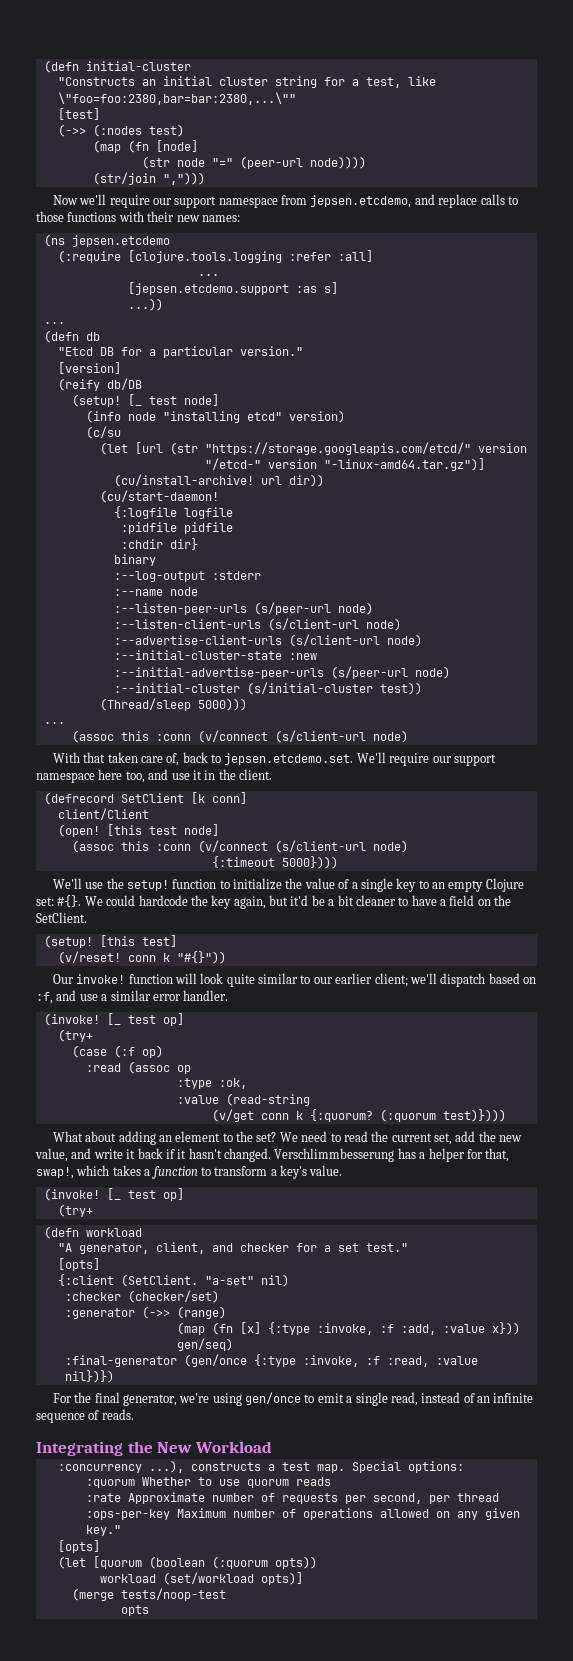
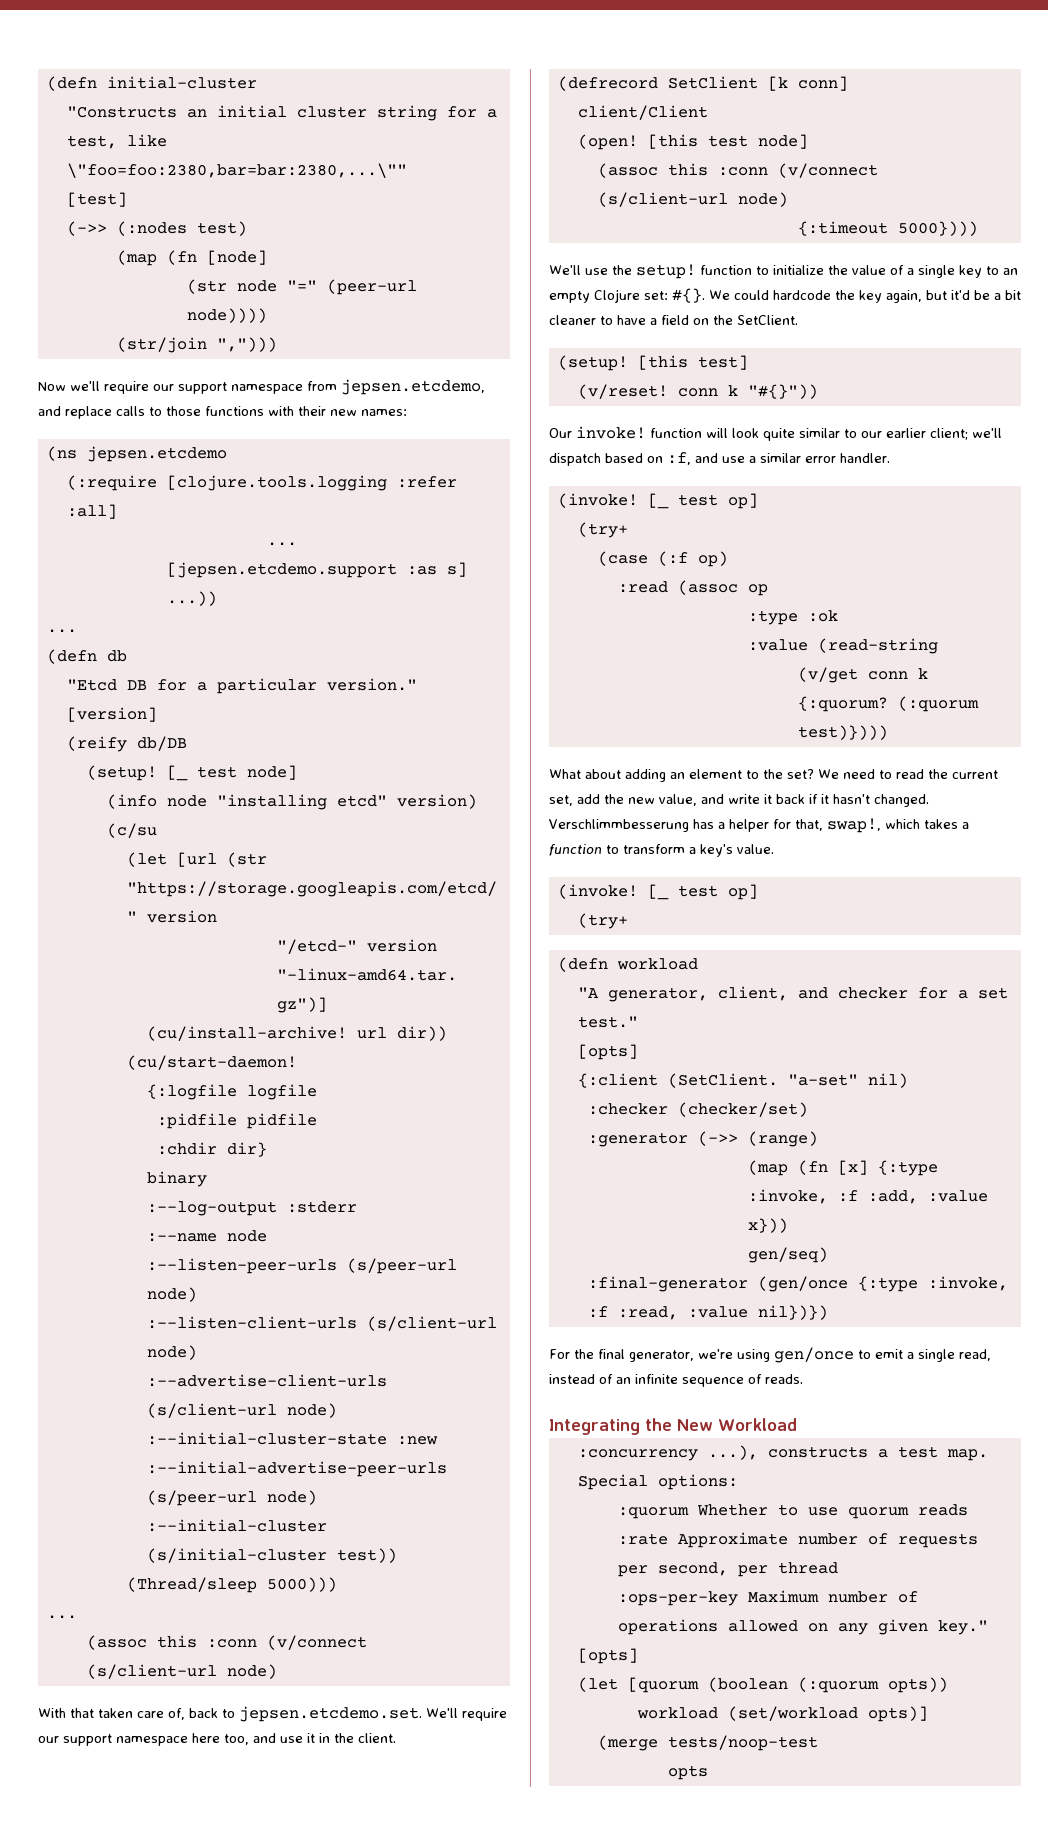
[218,1078,247,1089] :ok, -> [807,610,838,622] :ok

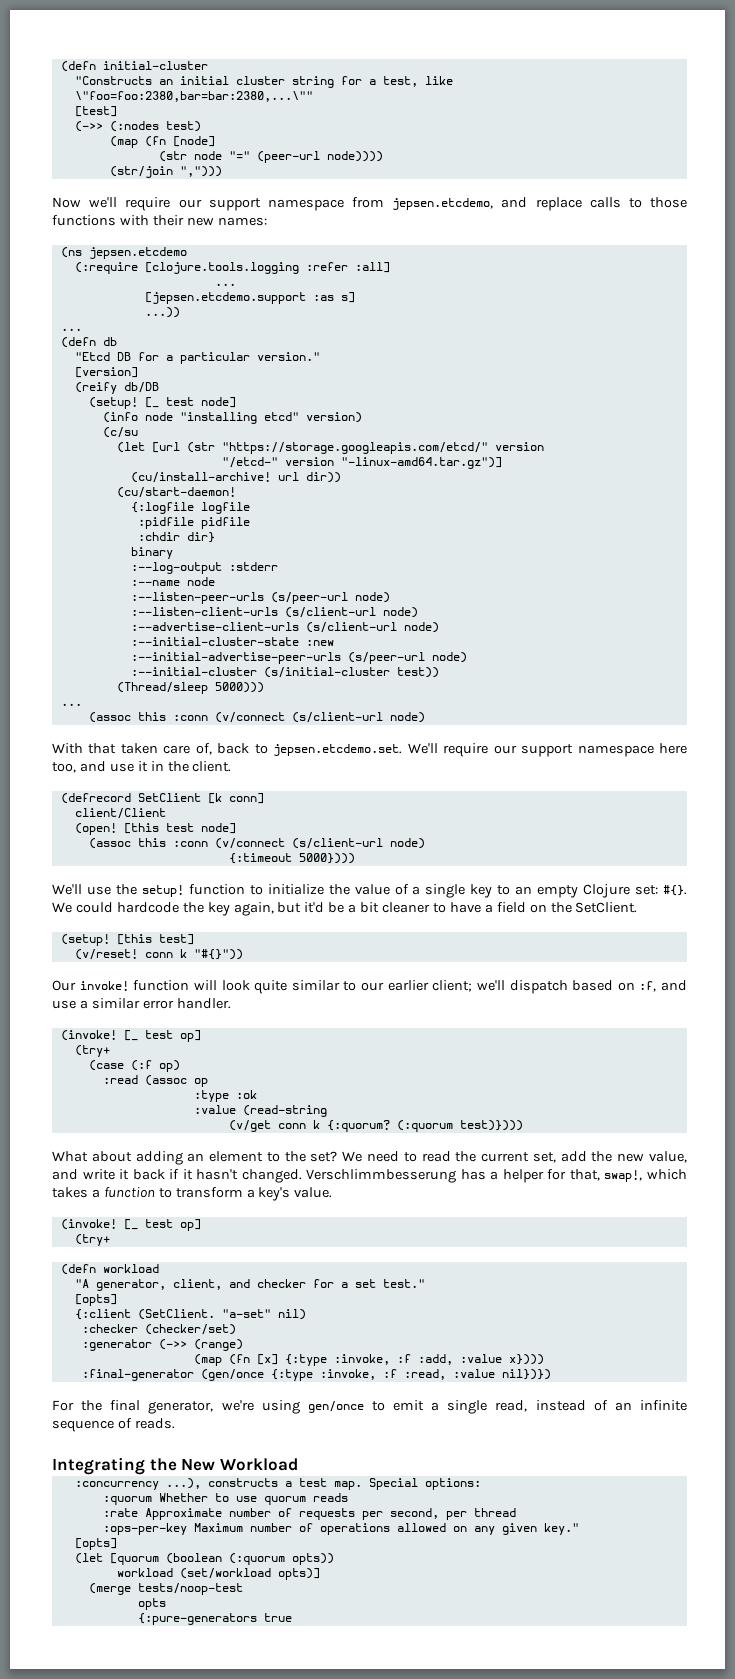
[747,1218,788,1233] [747,1247,828,1263] x})) // gen/seq) -> [508,1354,544,1365] x})))
(708, 1772) none -> [137,1613,292,1625] // {:pure-generators true

